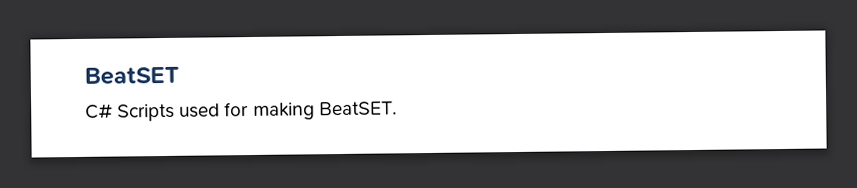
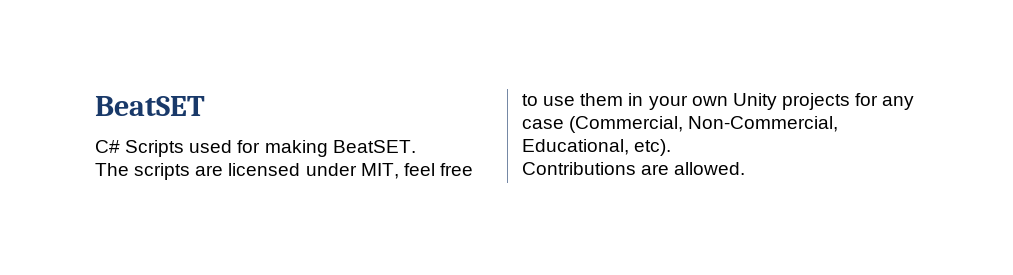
(397, 108) none -> [95,163,473,180] [522,93,915,110] [522,116,839,133] [522,139,672,156] [522,162,746,175] // The scripts are licensed under MIT, feel free to use them in your own Unity projects for any case (Commercial, Non-Commercial, Educational, etc). // Contributions are allowed.

